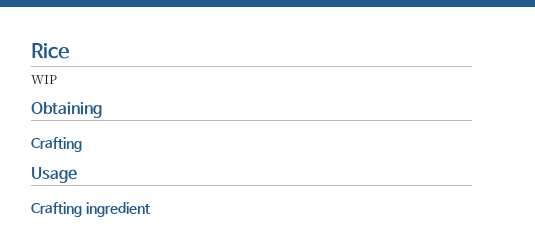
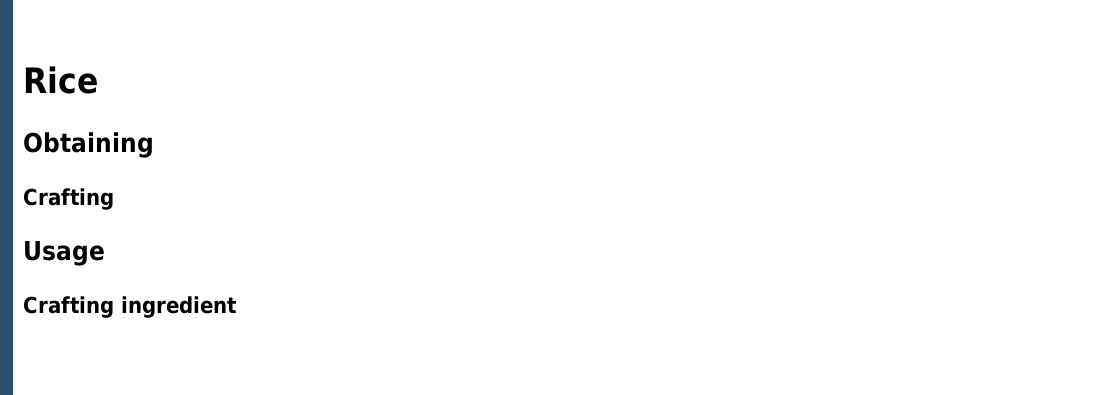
[31,75,57,84] // WIP -> (98, 80) none

